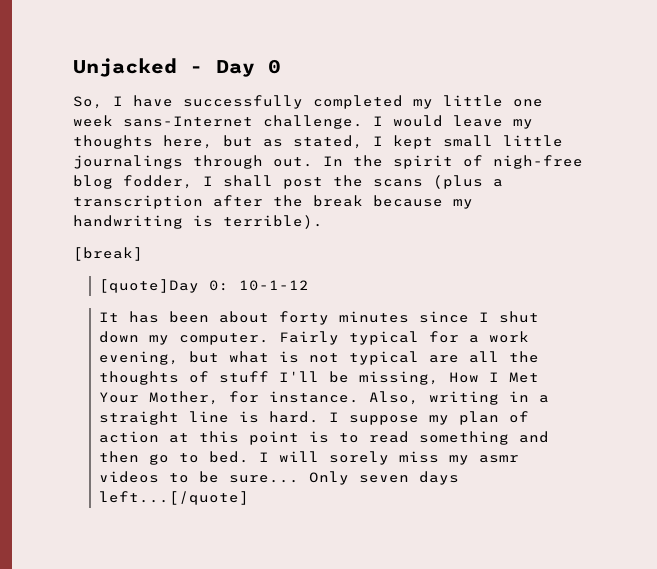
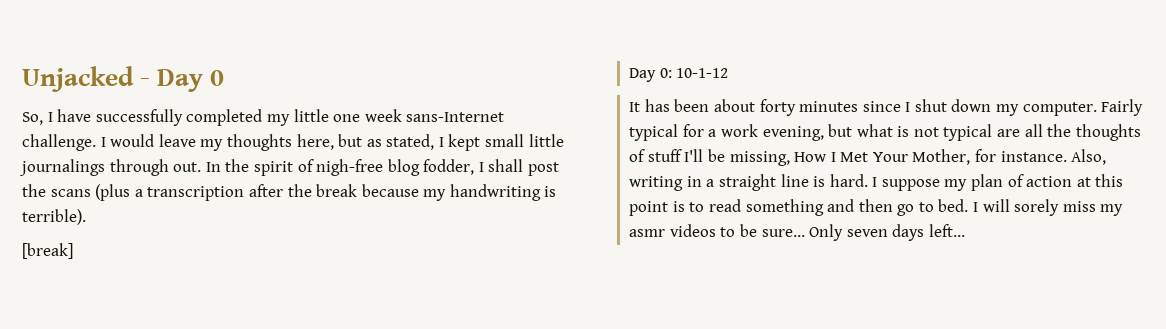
[98,279,199,293] [quote]Day -> [629,68,657,82] Day
[98,491,249,505] left...[/quote] -> [928,224,965,237] left...

